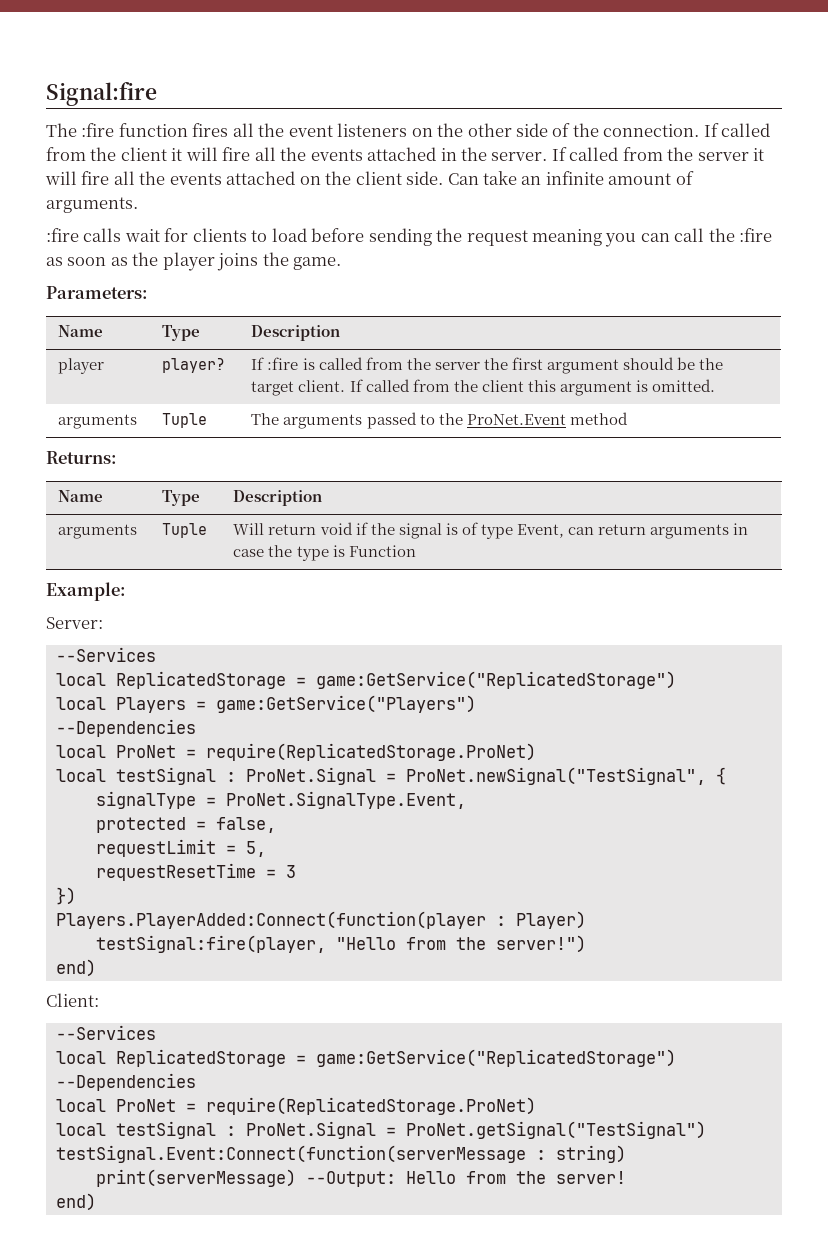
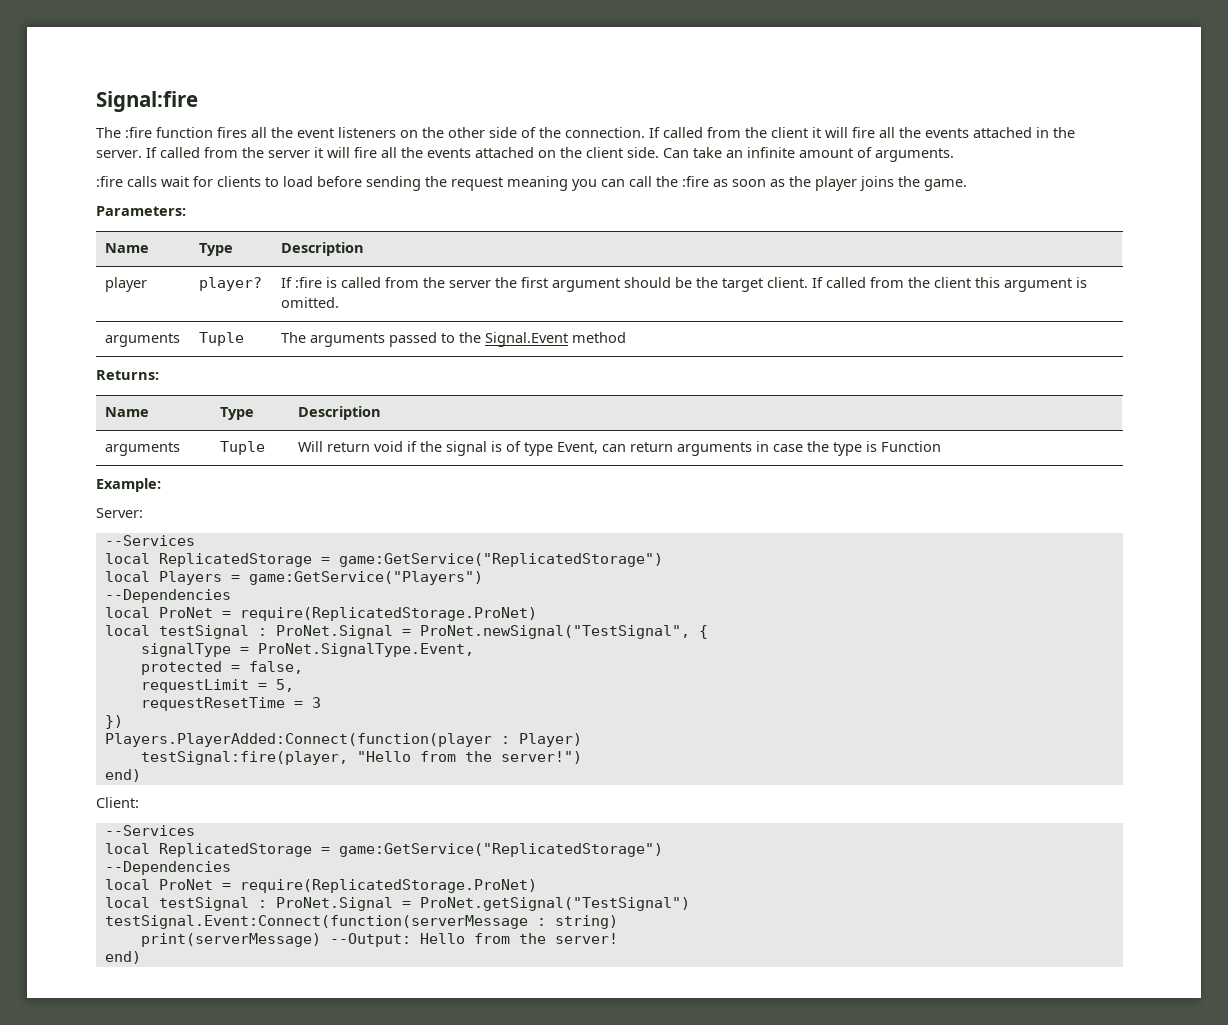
[466,414,566,425] ProNet.Event -> [485,332,569,347] Signal.Event

